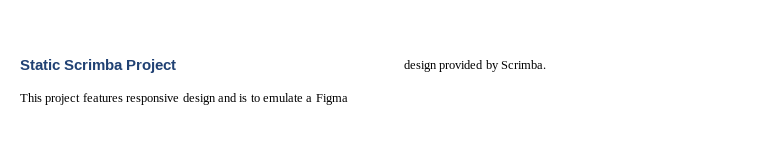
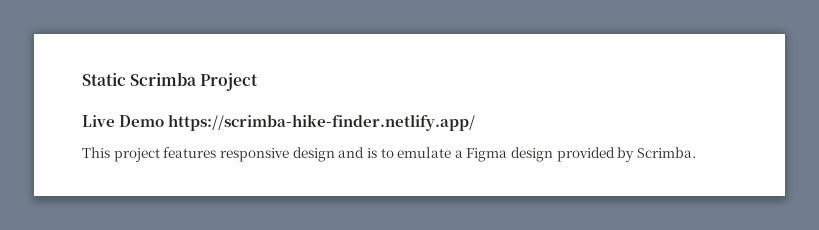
(177, 66) none -> [82,114,476,131] // Live Demo https://scrimba-hike-finder.netlify.app/

